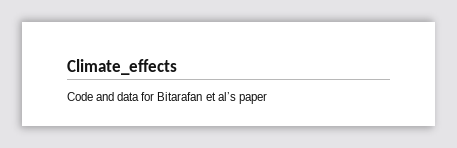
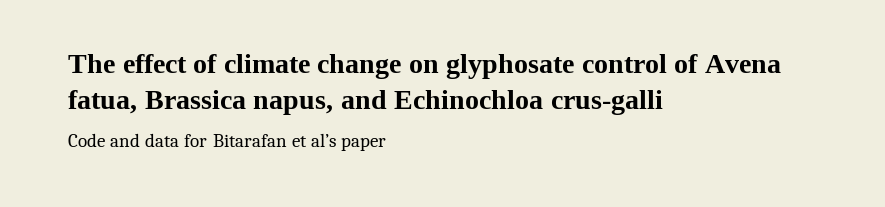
[67,59,177,75] Climate_effects -> [68,54,782,79] [68,90,663,115] The effect of climate change on glyphosate control of Avena fatua, Brassica napus, and Echinochloa crus-galli

